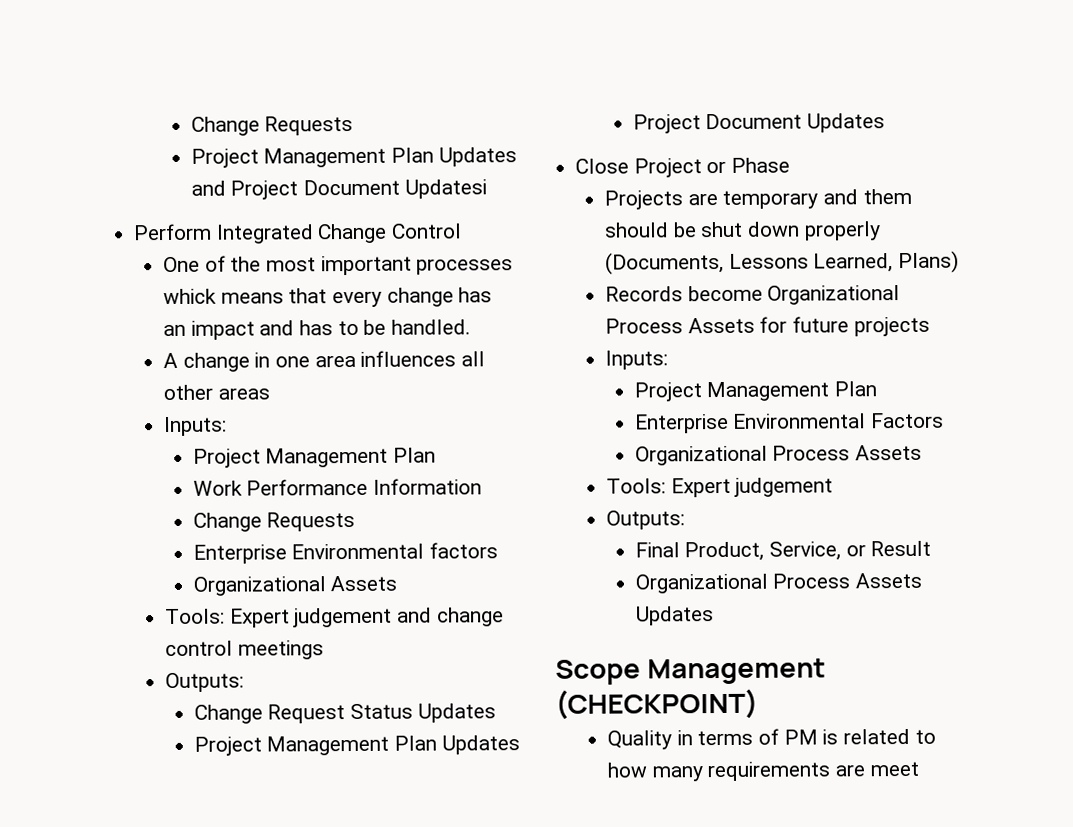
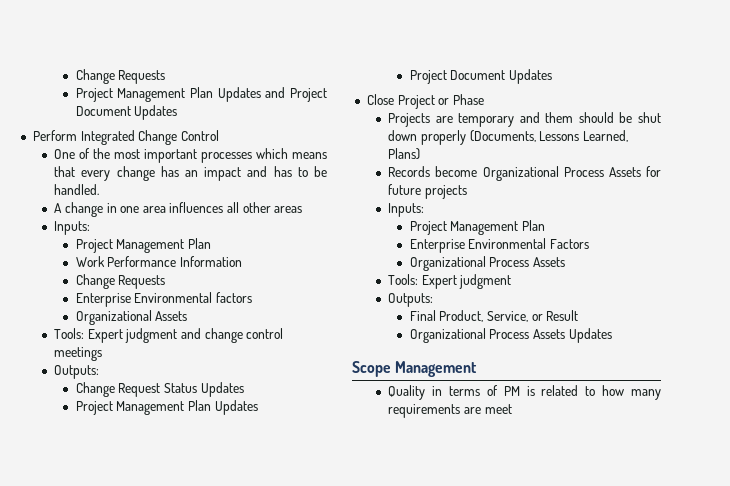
[404,179,487,199] Updatesi -> [134,105,178,120] Updates
[162,288,217,305] whick -> [256,148,289,159] which
[293,607,393,628] judgement -> [125,328,178,343] judgment
[734,477,834,497] judgement -> [459,274,512,289] judgment
[555,688,758,720] (CHECKPOINT) -> (478, 369) none

